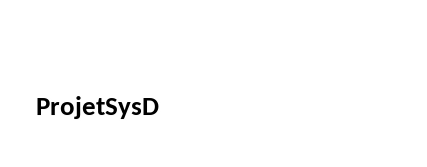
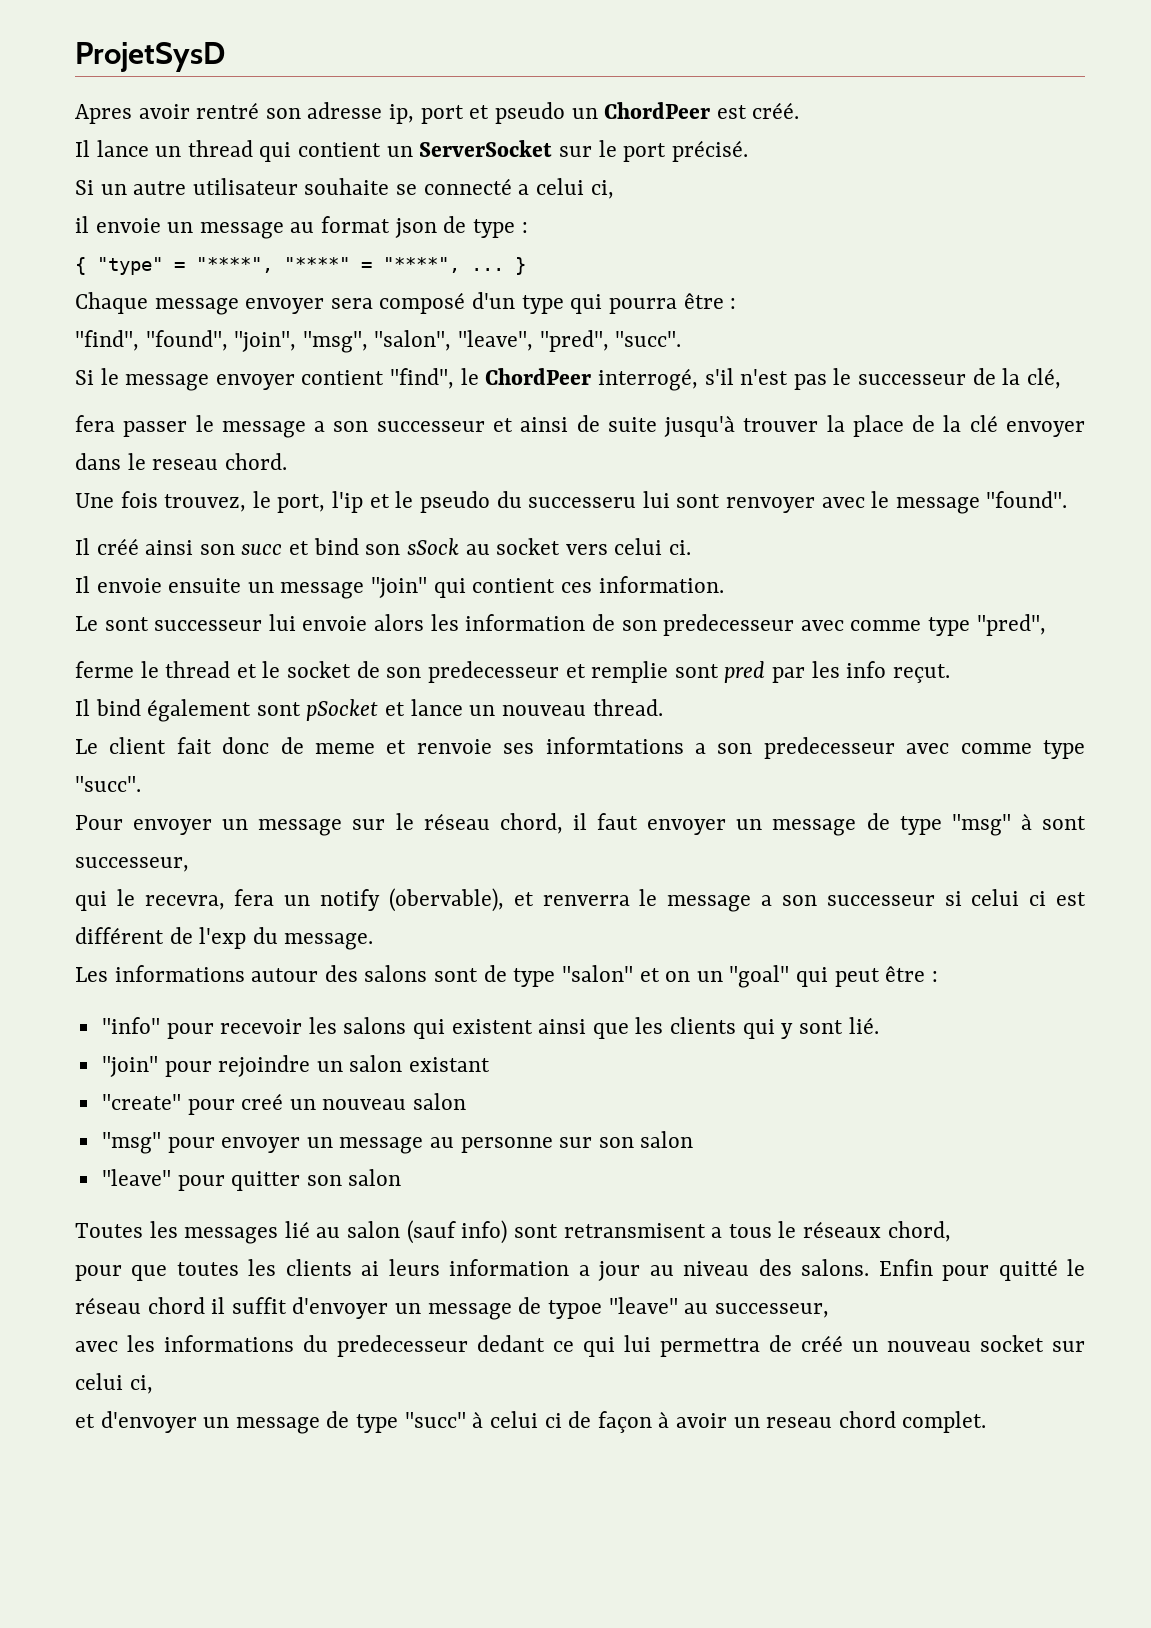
(160, 108) none -> [75,102,800,124] [75,140,748,162] [75,178,614,199] [75,216,528,239] [75,257,526,275] [75,292,737,315] [75,330,682,353] [75,368,1061,391] [75,415,1086,438] [75,453,287,470] [75,491,1068,514] [75,538,691,555] [75,576,724,599] [75,614,1046,636] [75,661,950,683] [75,699,663,722] [75,737,1085,759] [75,776,141,792] [75,813,1086,836] [75,857,189,872] [75,888,1087,912] [75,927,374,950] [75,965,938,988] [101,1017,879,1039] [101,1055,491,1077] [101,1093,467,1115] [101,1131,694,1154] [101,1169,402,1191] [75,1220,951,1244] [75,1259,1086,1281] [75,1297,829,1320] [75,1335,1085,1357] [75,1373,153,1394] [75,1411,987,1434] // Apres avoir rentré son adresse ip, port et pseudo un ChordPeer est créé. // Il lance un thread qui contient un ServerSocket sur le port précisé. // Si un autre utilisateur souhaite se connecté a celui ci, // il envoie un message au format json de type : // { "type" = "****", "****" = "****", ... } // Chaque message envoyer sera composé d'un type qui pourra être : // "find", "found", "join", "msg", "salon", "leave", "pred", "succ". // Si le message envoyer contient "find", le ChordPeer interrogé, s'il n'est pas le successeur de la clé, // fera passer le message a son successeur et ainsi de suite jusqu'à trouver la place de la clé envoyer dans le reseau chord. // Une fois trouvez, le port, l'ip et le pseudo du successeru lui sont renvoyer avec le message "found". // Il créé ainsi son succ et bind son sSock au socket vers celui ci. // Il envoie ensuite un message "join" qui contient ces information. // Le sont successeur lui envoie alors les information de son predecesseur avec comme type "pred", // ferme le thread et le socket de son predecesseur et remplie sont pred par les info reçut. // Il bind également sont pSocket et lance un nouveau thread. // Le client fait donc de meme et renvoie ses informtations a son predecesseur avec comme type "succ". // Pour envoyer un message sur le réseau chord, il faut envoyer un message de type "msg" à sont successeur, // qui le recevra, fera un notify (obervable), et renverra le message a son successeur si celui ci est différent de l'exp du message. // Les informations autour des salons sont de type "salon" et on un "goal" qui peut être : // "info" pour recevoir les salons qui existent ainsi que les clients qui y sont lié. // "join" pour rejoindre un salon existant // "create" pour creé un nouveau salon // "msg" pour envoyer un message au personne sur son salon // "leave" pour quitter son salon // Toutes les messages lié au salon (sauf info) sont retransmisent a tous le réseaux chord, // pour que toutes les clients ai leurs information a jour au niveau des salons. Enfin pour quitté le réseau chord il suffit d'envoyer un message de typoe "leave" au successeur, // avec les informations du predecesseur dedant ce qui lui permettra de créé un nouveau socket sur celui ci, // et d'envoyer un message de type "succ" à celui ci de façon à avoir un reseau chord complet.

